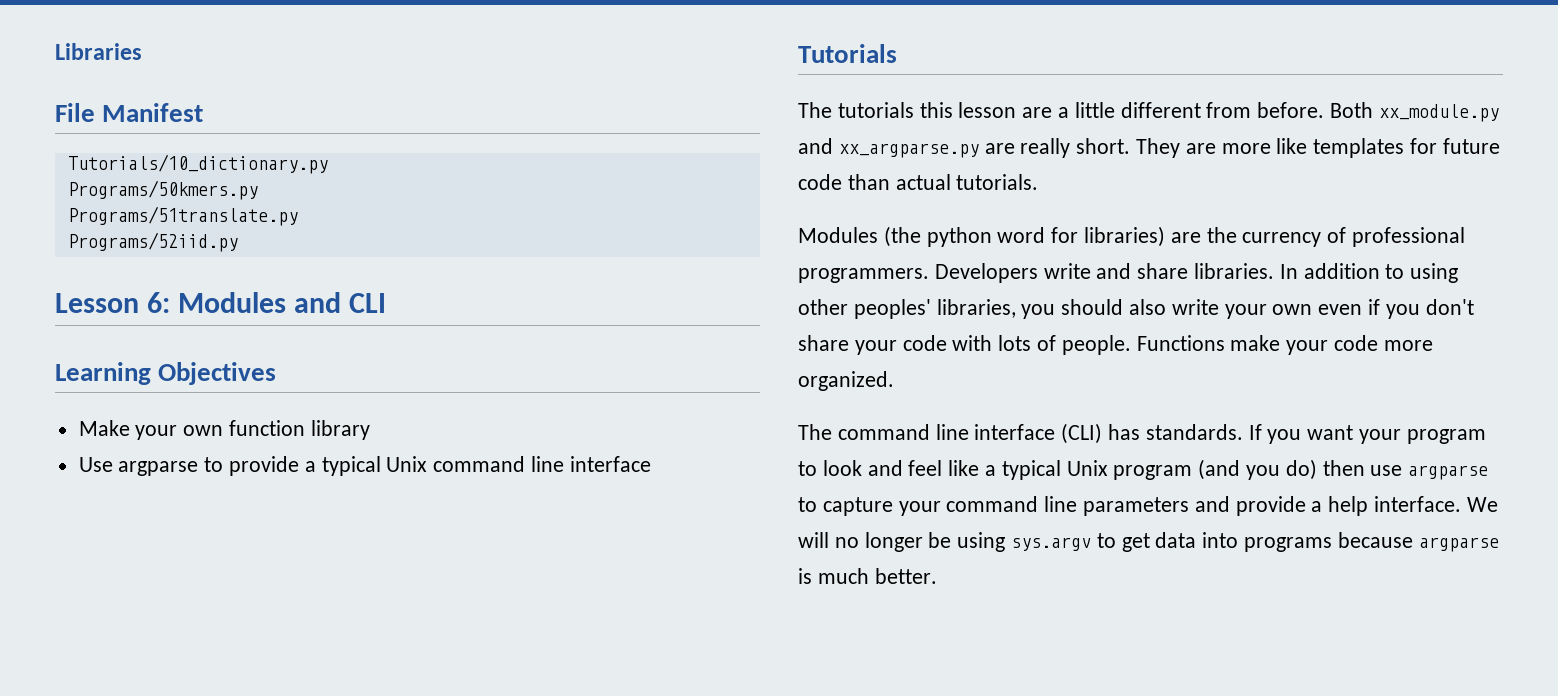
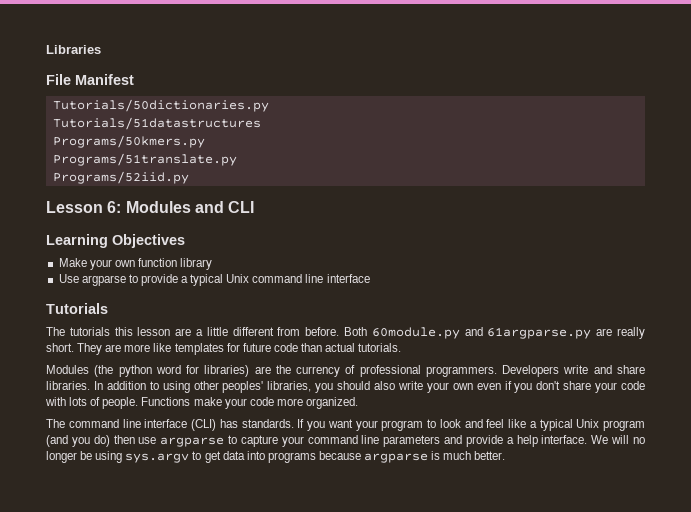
[67,154,328,174] Tutorials/10_dictionary.py -> [52,99,269,112] [52,117,261,130] Tutorials/50dictionaries.py // Tutorials/51datastructures
[1378,104,1499,122] [798,138,979,158] xx_module.py and xx_argparse.py -> [371,327,592,339] 60module.py and 61argparse.py

